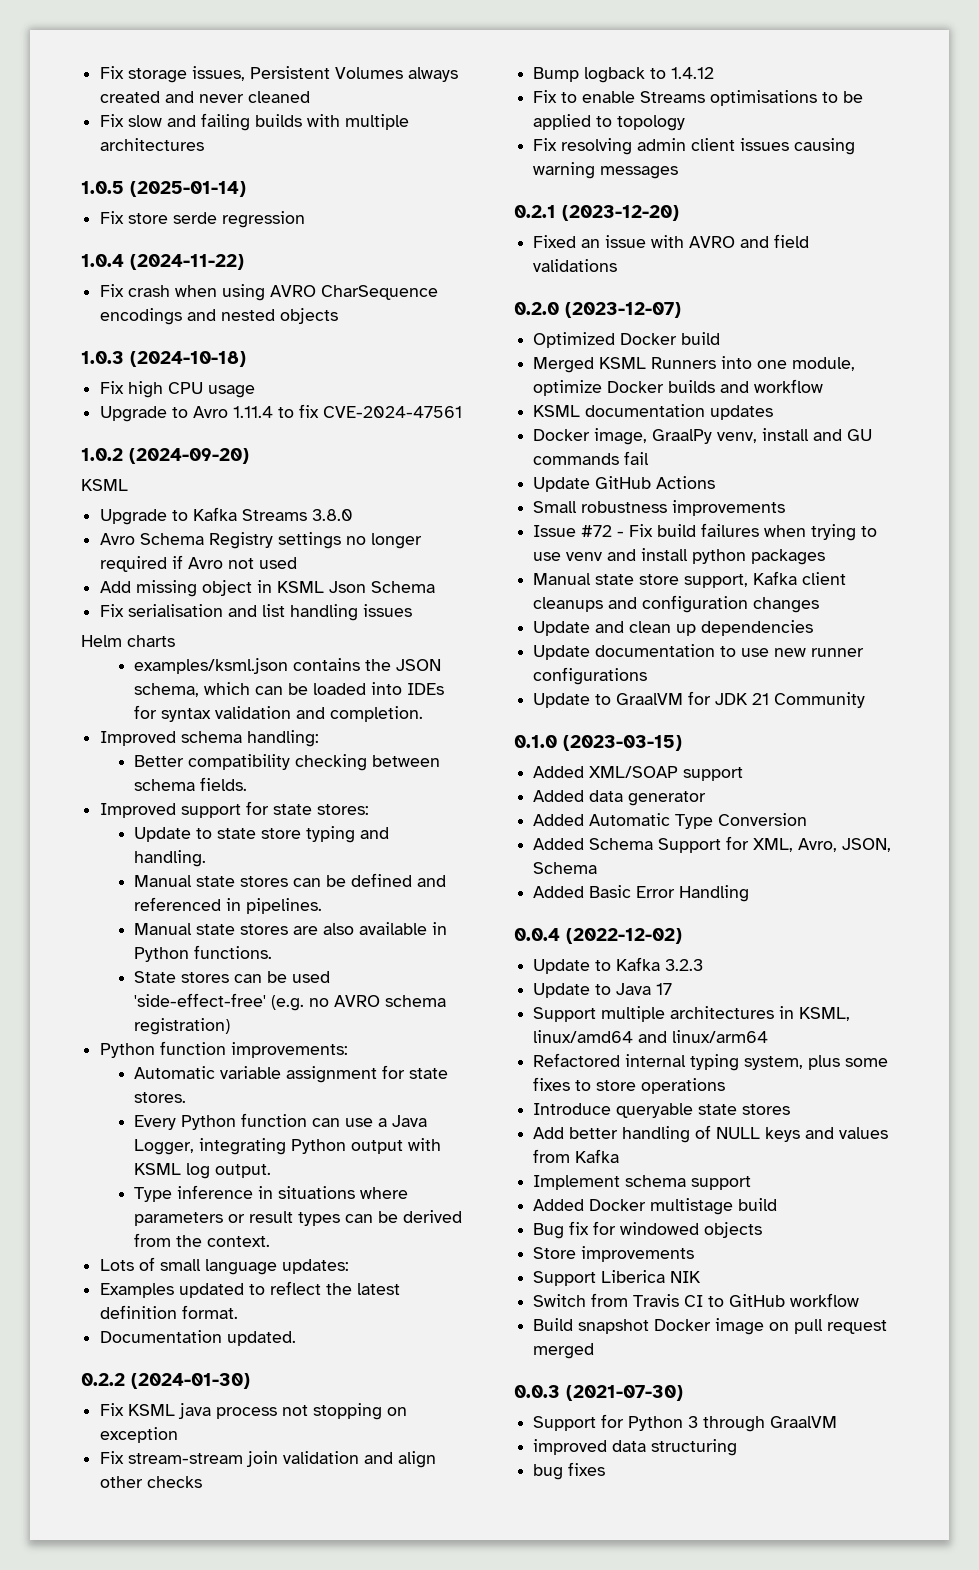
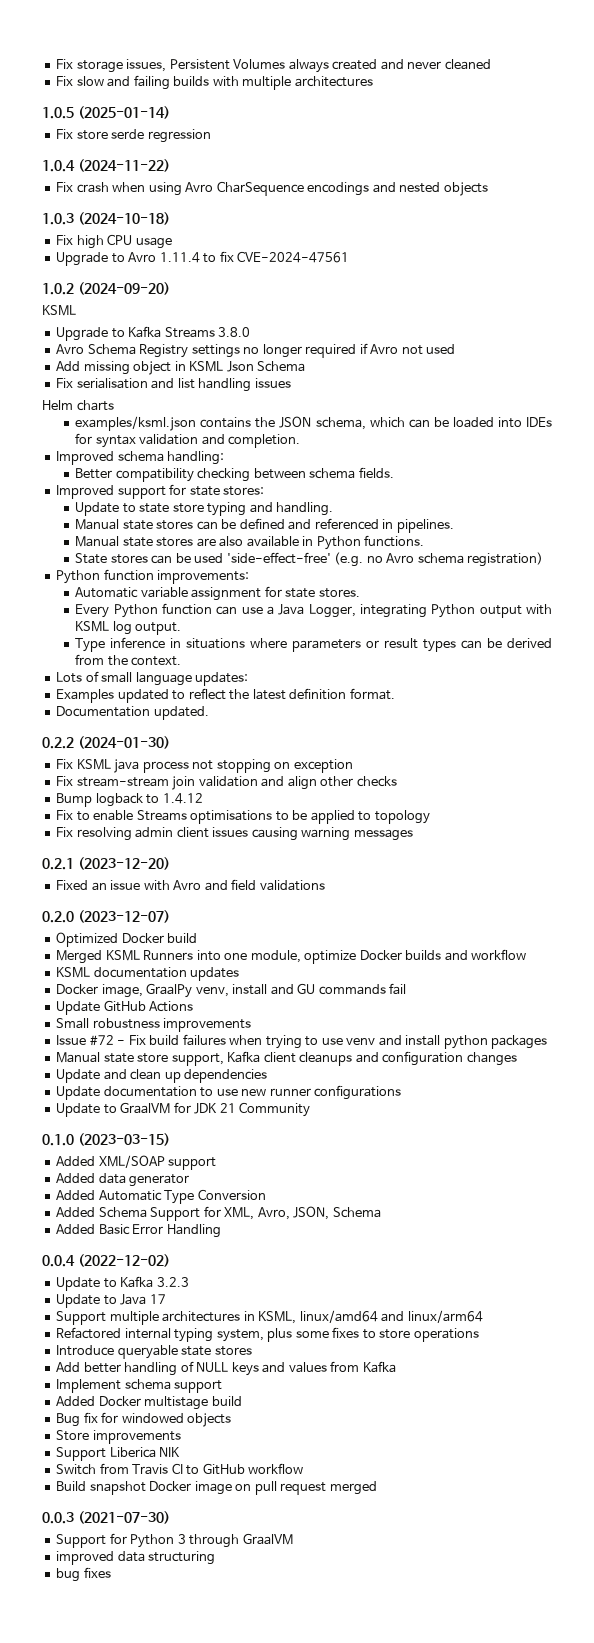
[270,285,317,297] AVRO -> [185,182,214,192] Avro
[334,995,381,1007] AVRO -> [386,553,415,563] Avro
[689,236,736,248] AVRO -> [173,880,202,890] Avro

